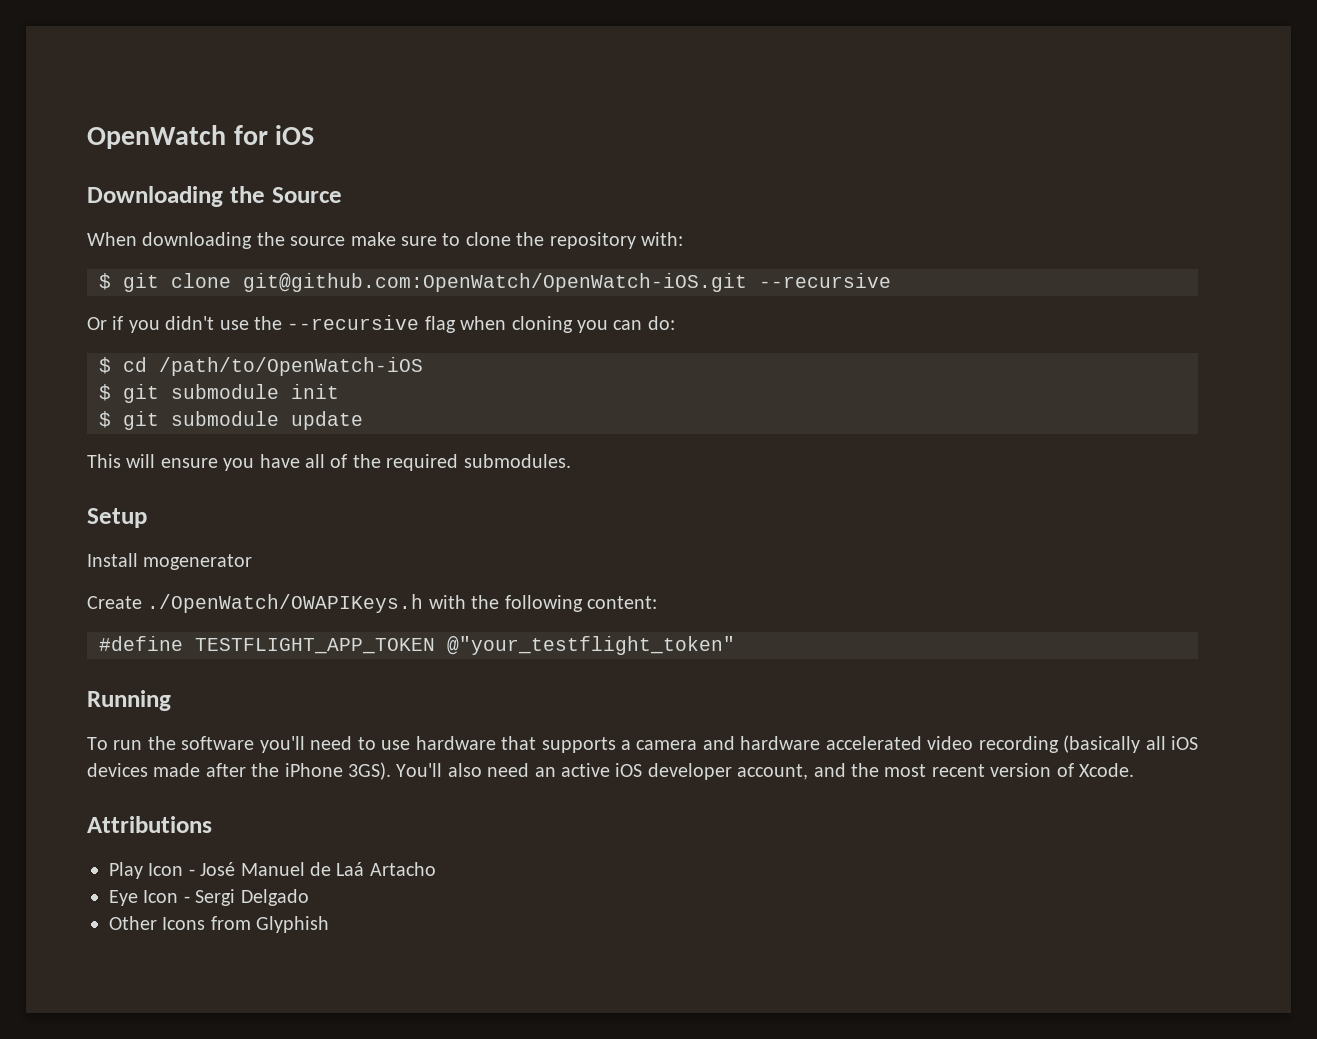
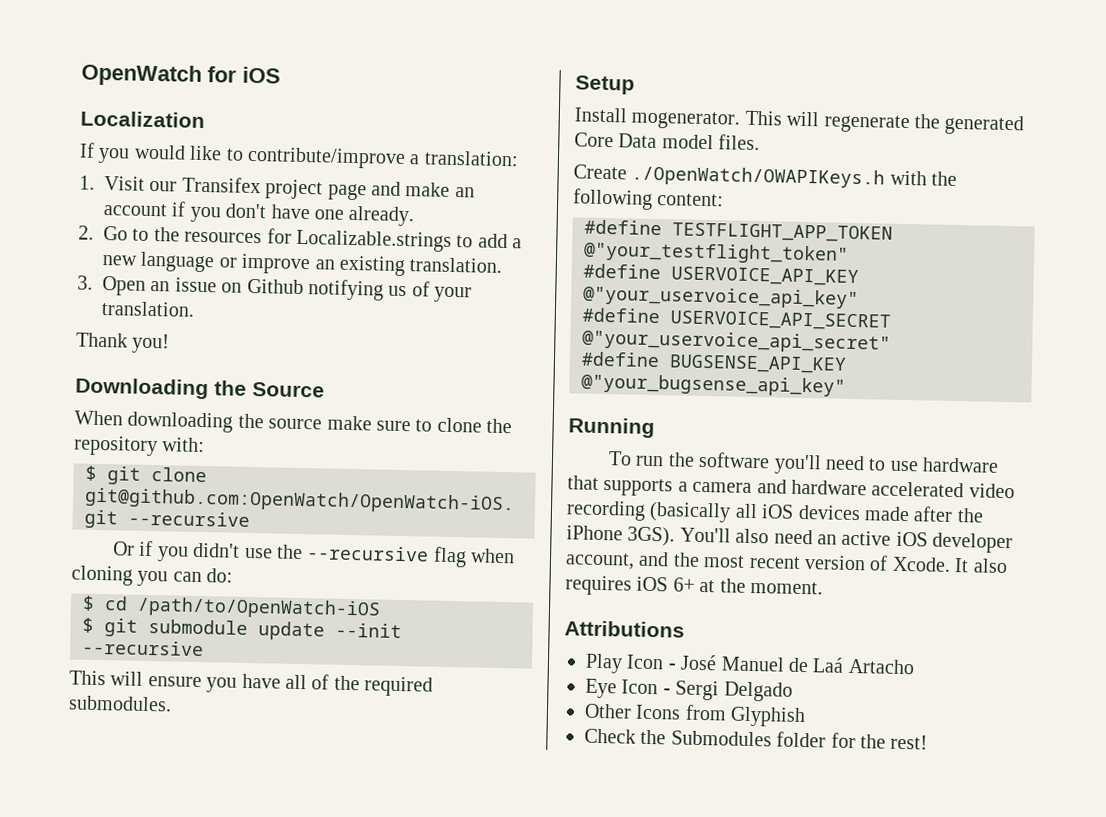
(315, 135) none -> [80,110,205,129] [79,142,519,170] [79,175,475,201] [103,201,415,227] [78,225,523,252] [102,251,503,277] [77,275,473,303] [101,301,195,317] [76,332,171,354] // Localization // If you would like to contribute/improve a translation: // 1. Visit our Transifex project page and make an account if you don't have one already. // 2. Go to the resources for Localizable.strings to add a new language or improve an existing translation. // 3. Open an issue on Github notifying us of your translation. // Thank you!
[99,384,339,403] // $ git submodule init -> (381, 608) none
(363, 420) none -> [335,622,402,639] [82,639,204,657] --init --recursive
[143,554,253,570] mogenerator -> [631,110,1025,136] [574,132,761,151] mogenerator. This will regenerate the generated Core Data model files.
(735, 645) none -> [583,263,859,287] [583,285,859,310] [582,307,891,331] [582,329,891,354] [581,351,847,374] [581,373,846,397] // #define USERVOICE_API_KEY @"your_uservoice_api_key" // #define USERVOICE_API_SECRET @"your_uservoice_api_secret" // #define BUGSENSE_API_KEY @"your_bugsense_api_key"
(1134, 770) none -> [954,558,1008,574] [565,575,823,596] It also requires iOS 6+ at the moment.
(330, 924) none -> [584,728,929,750] // Check the Submodules folder for the rest!

